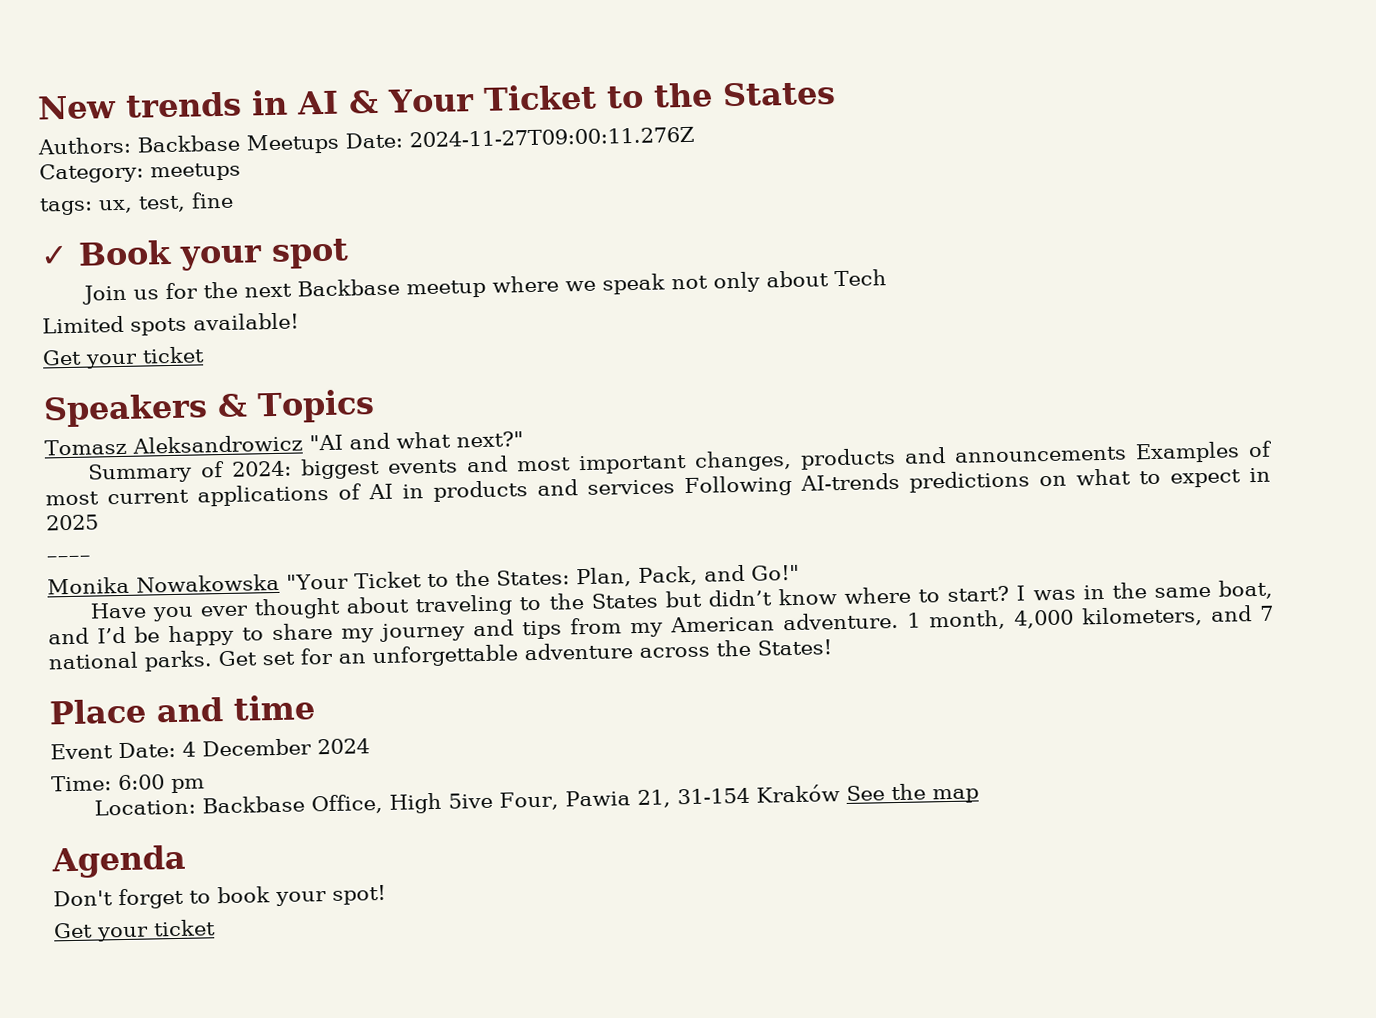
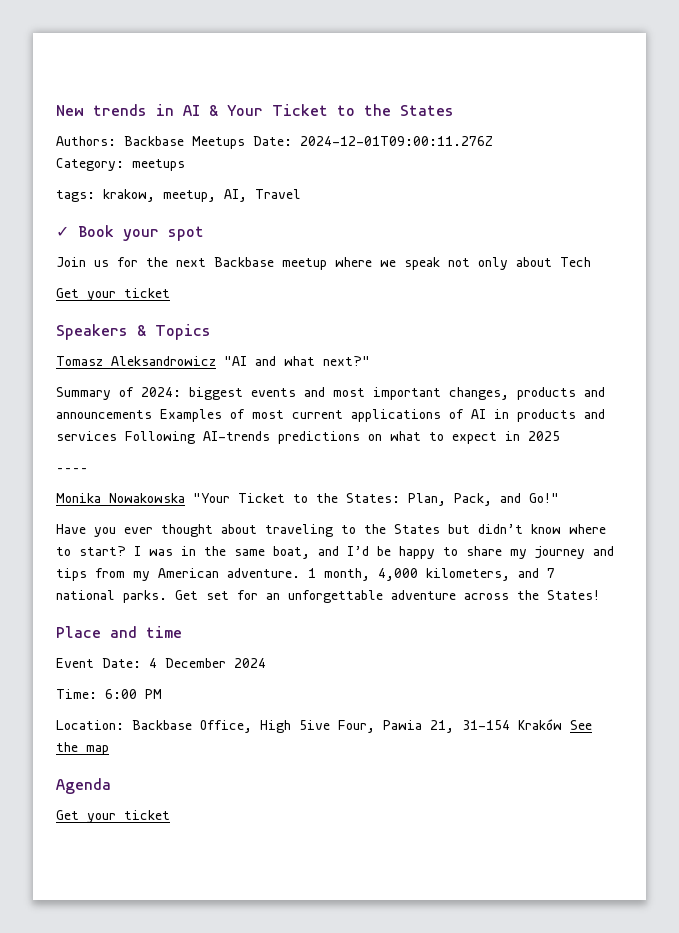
[409,126,695,148] 2024-11-27T09:00:11.276Z -> [300,136,493,146] 2024-12-01T09:00:11.276Z
[98,191,234,214] ux, test, fine -> [103,189,301,202] krakow, meetup, AI, Travel
[42,312,299,336] // Limited spots available! -> (591, 262) none
[171,778,205,794] pm -> [145,689,162,699] PM
[53,884,386,910] // Don't forget to book your spot! -> (111, 786) none

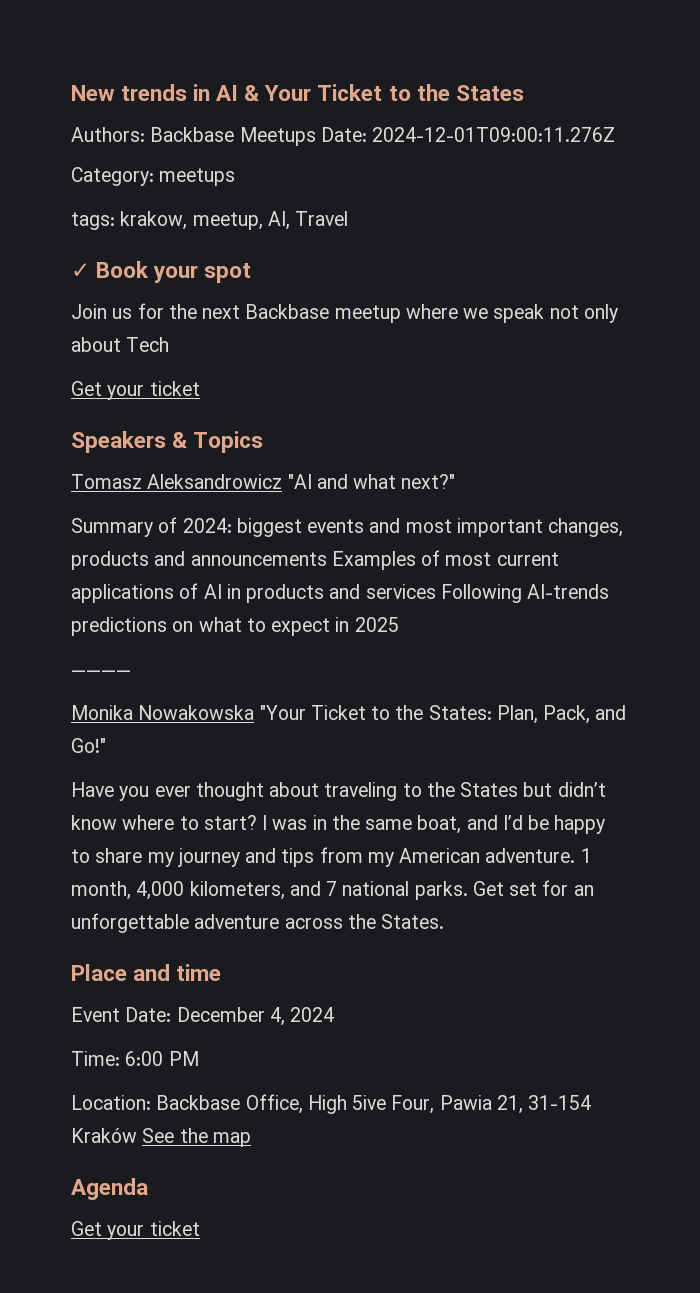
[56,468,88,472] –––– -> [71,670,131,676] ————
[547,590,600,600] States! -> [381,914,445,929] States.
[149,658,226,668] 4 December -> [176,1007,285,1026] December 4,

